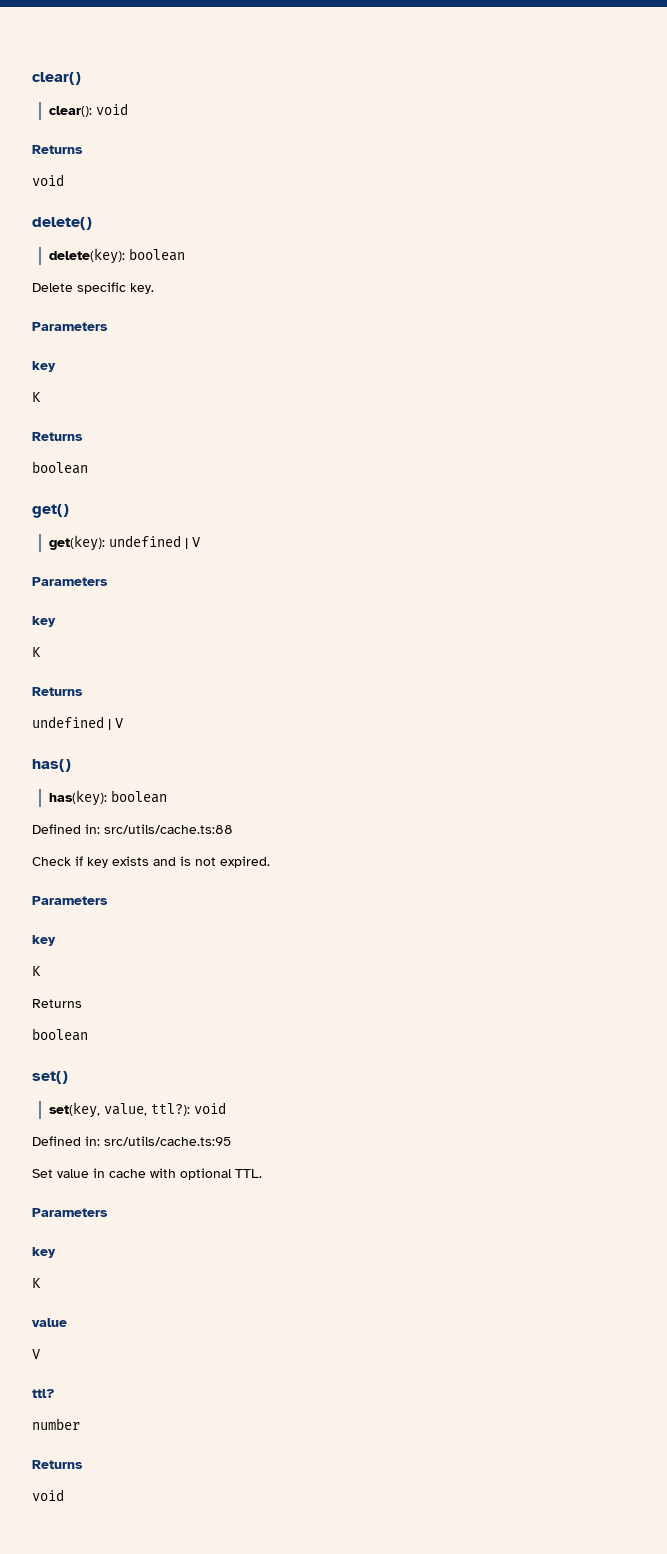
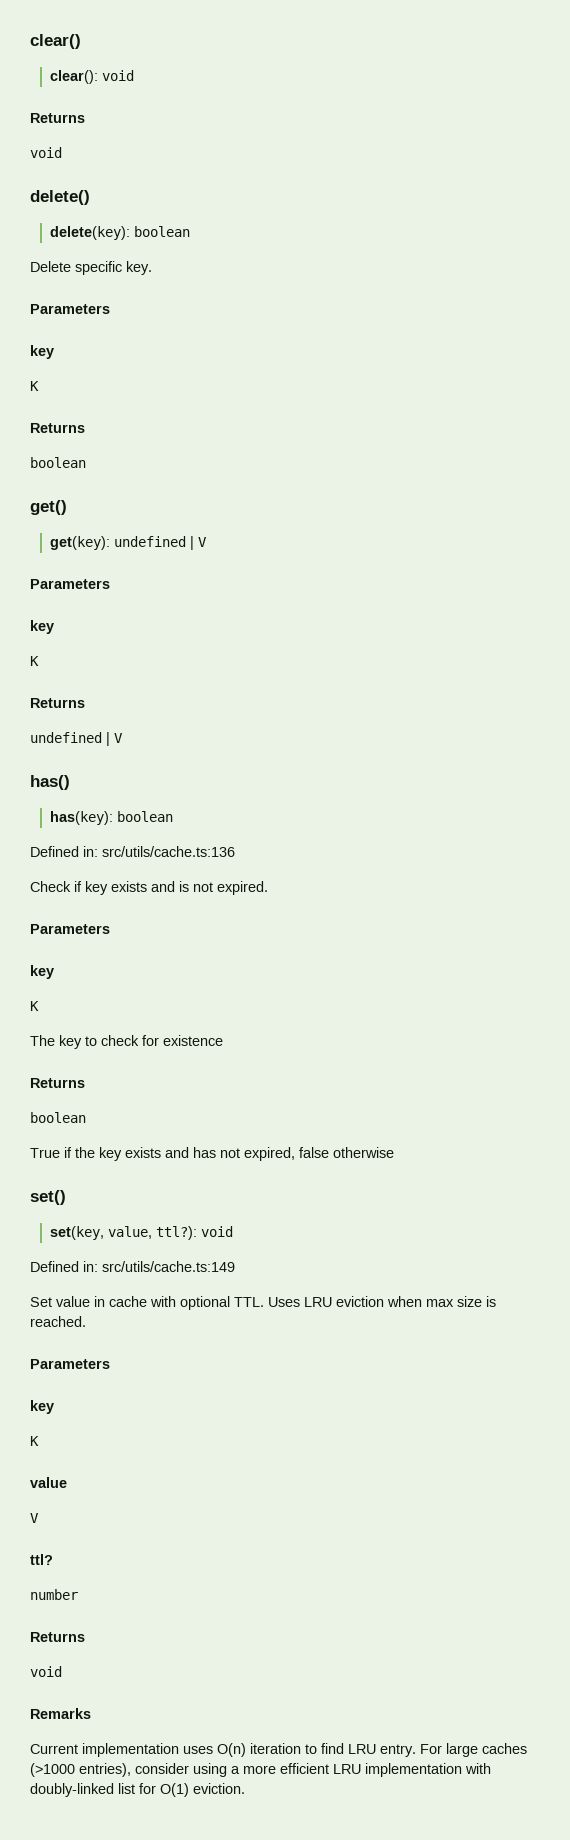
[104,824,233,834] src/utils/cache.ts:88 -> [102,846,235,857] src/utils/cache.ts:136
[32,999,82,1008] [32,1028,88,1041] Returns // boolean -> [30,1035,223,1049] [30,1078,85,1088] [30,1112,86,1123] [30,1147,394,1161] The key to check for existence // Returns // boolean // True if the key exists and has not expired, false otherwise
[104,1136,231,1146] src/utils/cache.ts:95 -> [102,1261,235,1272] src/utils/cache.ts:149
(262, 1173) none -> [268,1296,496,1307] [30,1316,86,1327] Uses LRU eviction when max size is reached.
(64, 1495) none -> [30,1708,91,1719] [30,1743,527,1757] [30,1763,491,1777] [30,1783,245,1797] // Remarks // Current implementation uses O(n) iteration to find LRU entry. For large caches (>1000 entries), consider using a more efficient LRU implementation with doubly-linked list for O(1) eviction.

